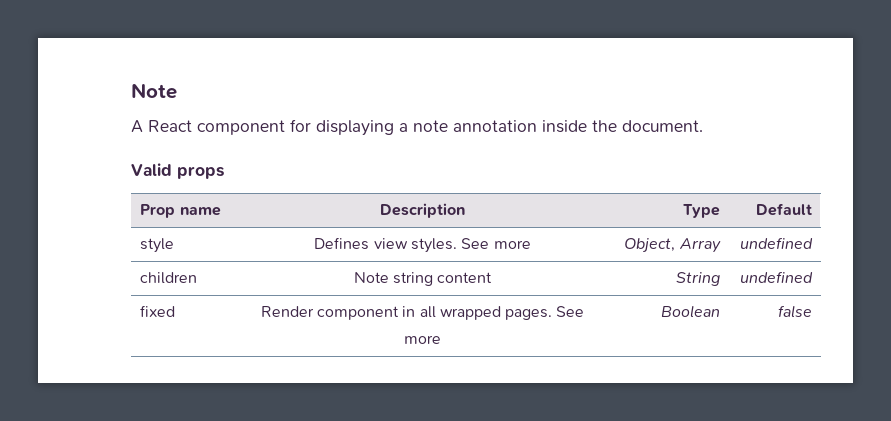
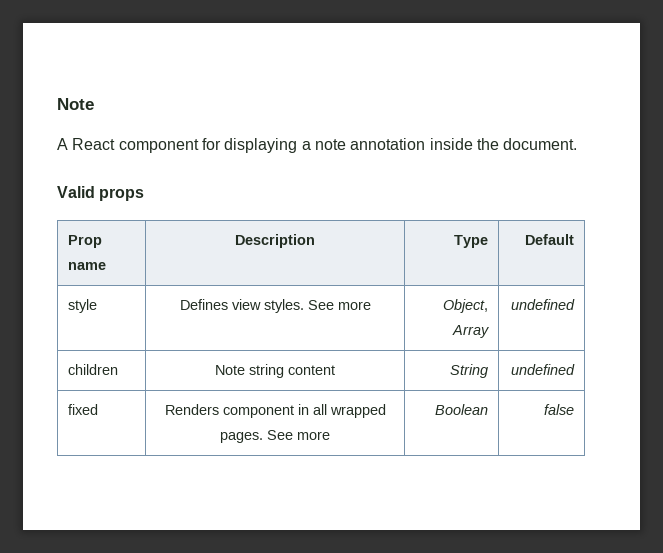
[260,306,314,317] Render -> [164,404,219,415] Renders

